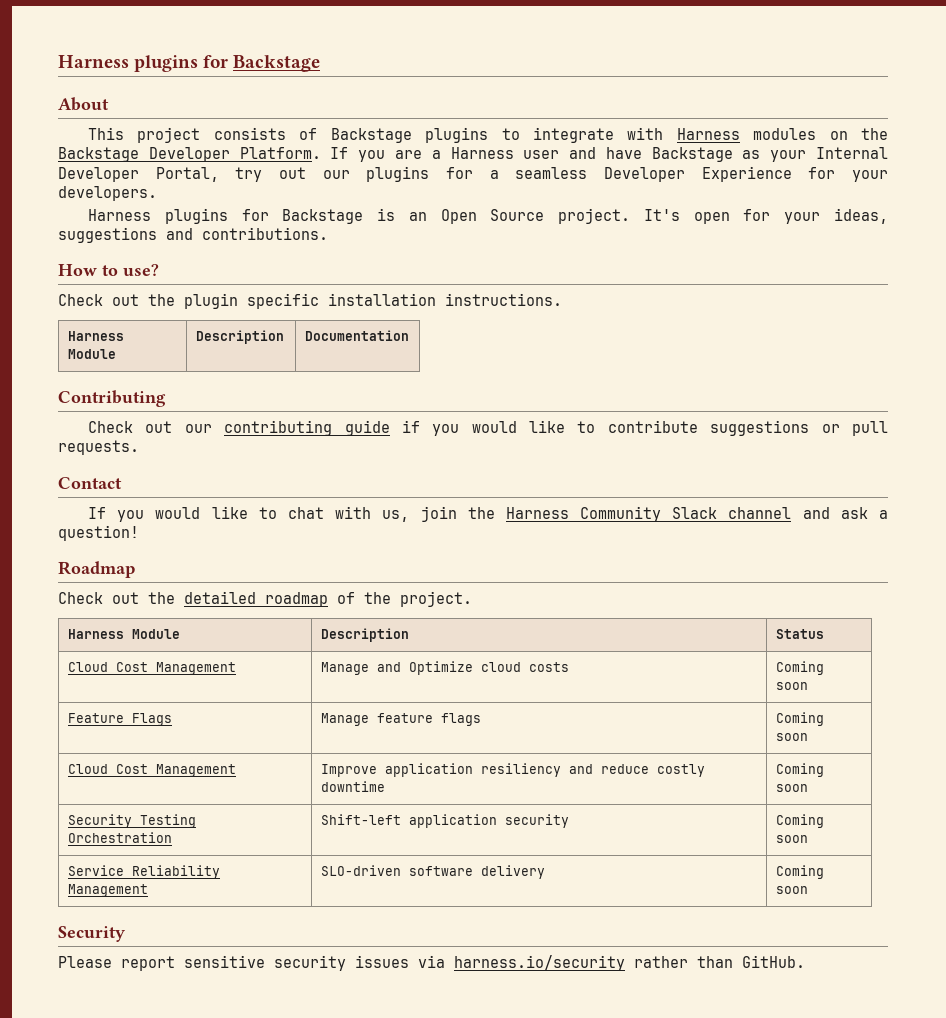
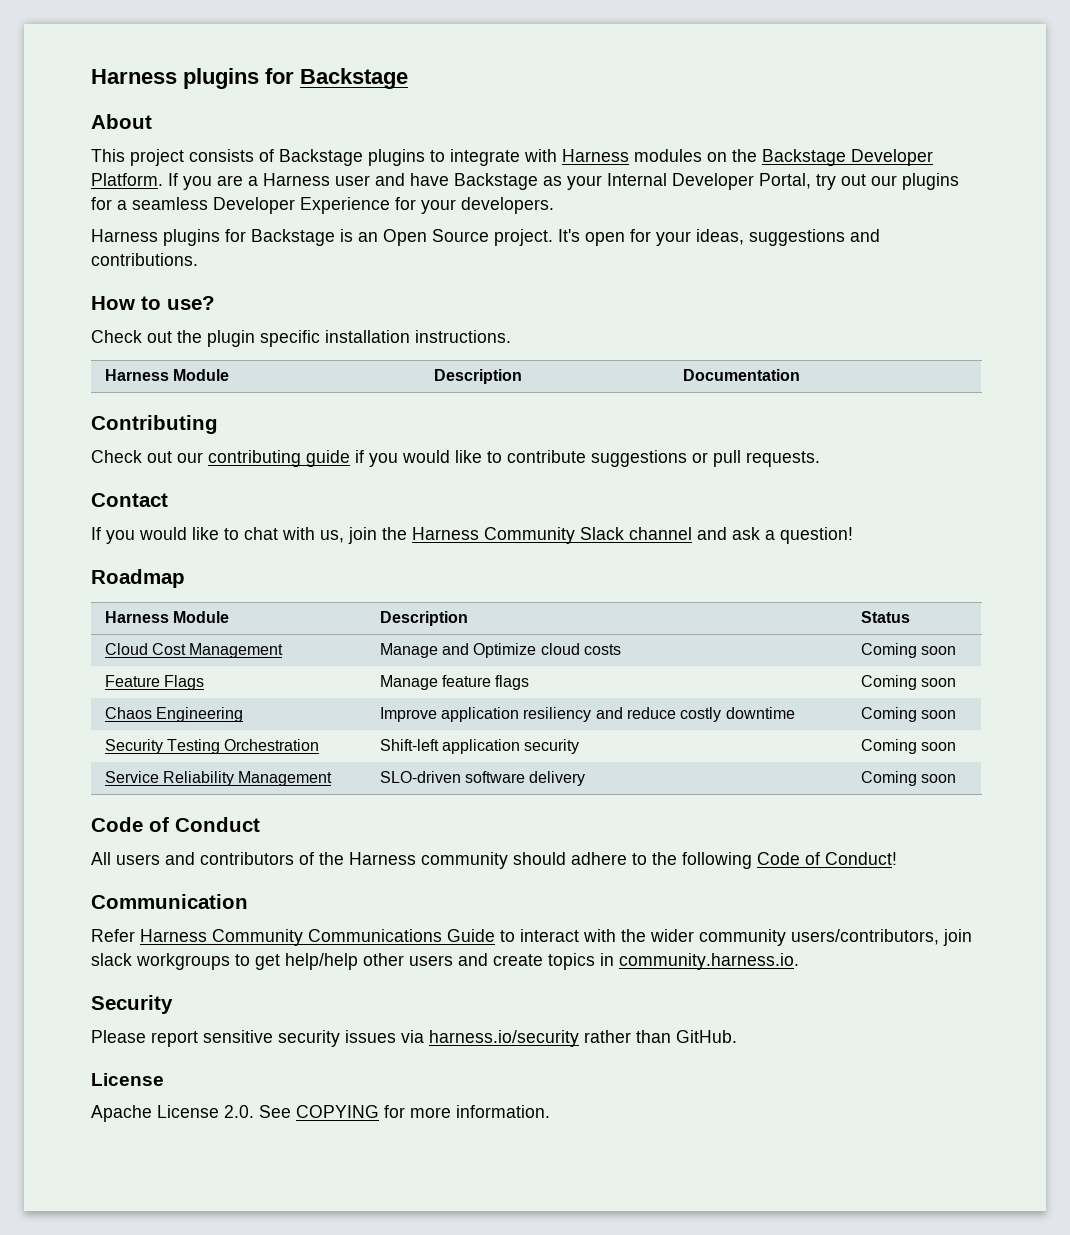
[58,591,472,607] // Check out the detailed roadmap of the project. -> (185, 578) none
[67,764,236,777] Cloud Cost Management -> [104,707,243,722] Chaos Engineering
(808, 890) none -> [91,817,260,832] [91,852,897,869] [91,894,248,909] [91,929,972,946] [91,953,799,970] // Code of Conduct // All users and contributors of the Harness community should adhere to the following Code of Conduct! // Communication // Refer Harness Community Communications Guide to interact with the wider community users/contributors, join slack workgroups to get help/help other users and create topics in community.harness.io.
(805, 961) none -> [91,1073,164,1086] [91,1105,550,1122] // License // Apache License 2.0. See COPYING for more information.

